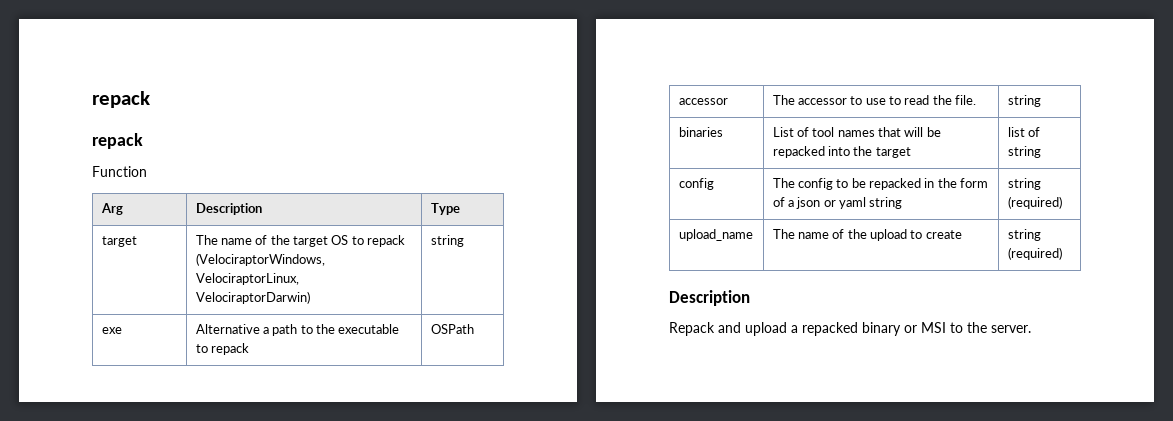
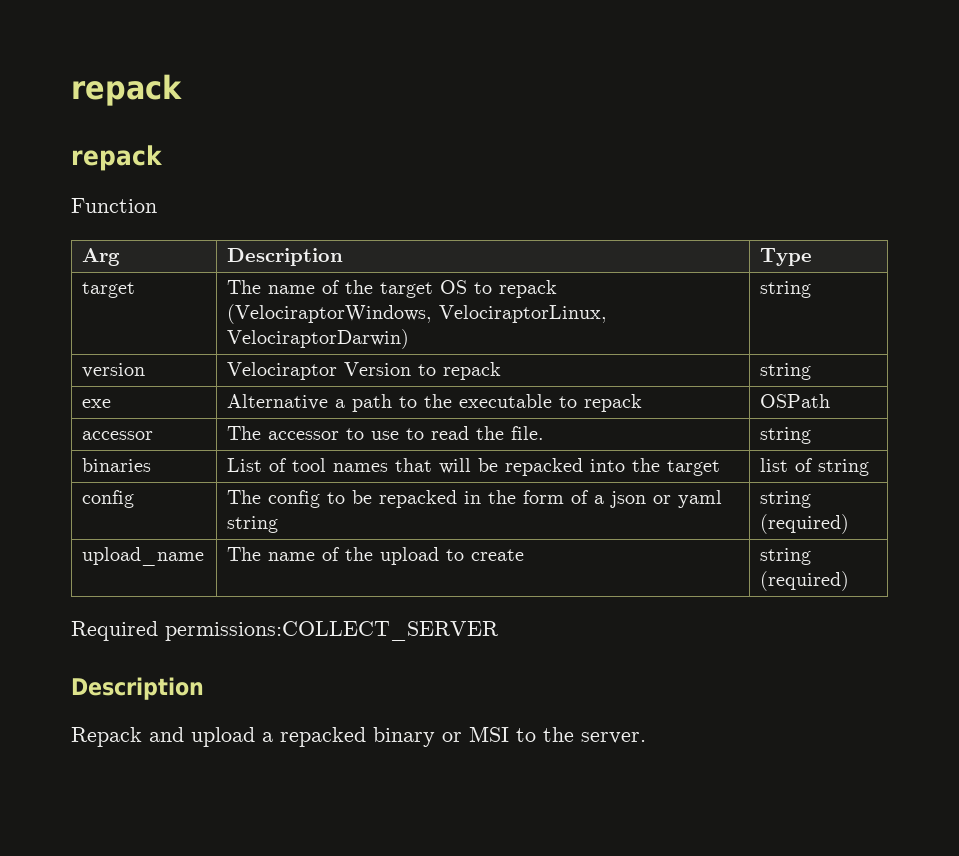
(464, 241) none -> [82,363,146,378] [227,362,502,380] [760,363,812,380] // version | Velociraptor Version to repack | string
(1062, 253) none -> [71,621,499,641] // Required permissions:COLLECT_SERVER

